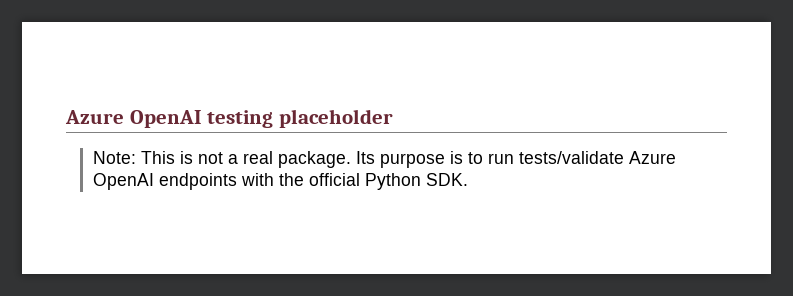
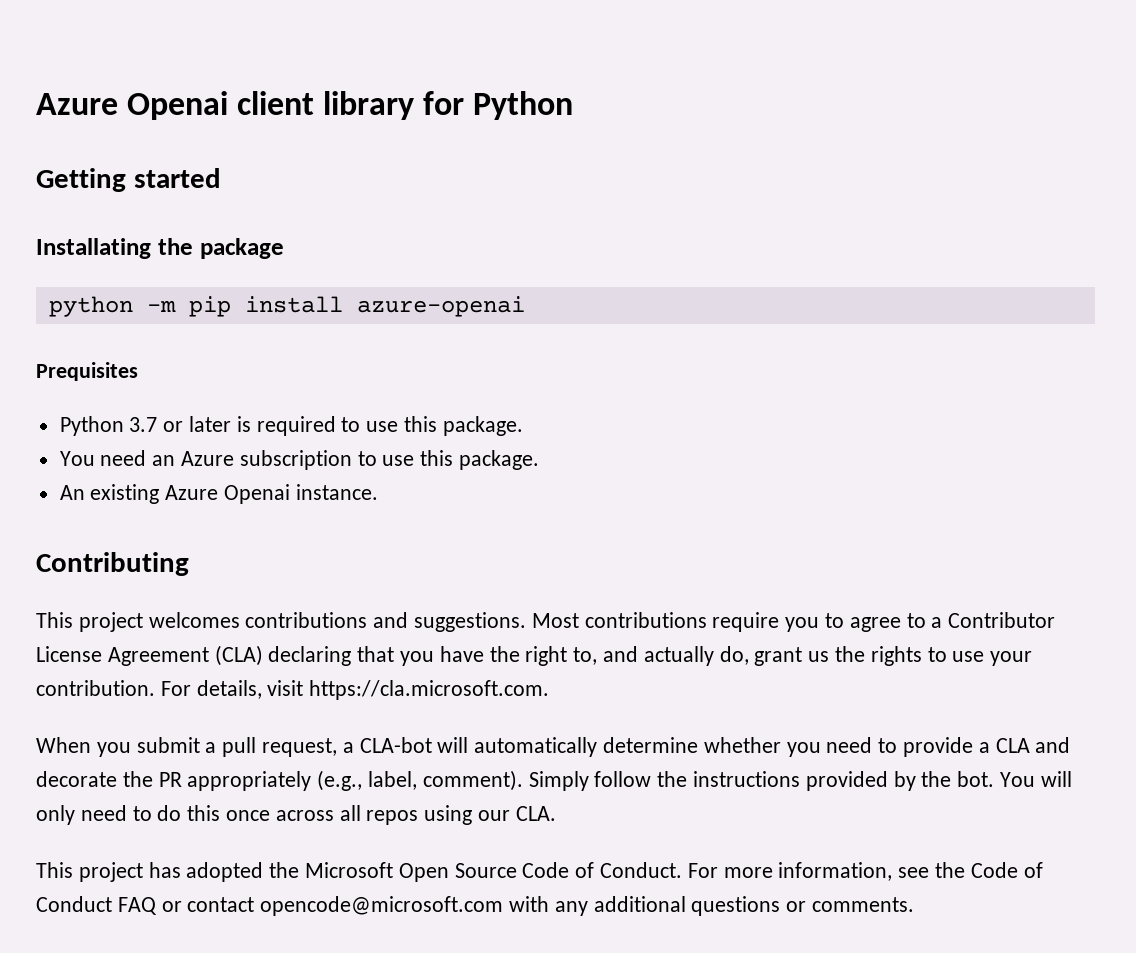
[65,109,393,128] [92,151,676,168] [92,173,468,190] Azure OpenAI testing placeholder // Note: This is not a real package. Its purpose is to run tests/validate Azure OpenAI endpoints with the official Python SDK. -> [36,91,574,120] [36,168,221,192] [36,238,284,259] [48,296,525,317] [36,362,138,381] [59,416,523,436] [59,450,540,470] [59,484,378,504] [36,552,189,576] [36,612,1056,632] [36,645,1033,666] [36,680,550,700] [36,737,1071,757] [36,770,1072,791] [36,805,556,825] [36,862,1043,882] [36,896,915,916] Azure Openai client library for Python // Getting started // Installating the package // python -m pip install azure-openai // Prequisites // Python 3.7 or later is required to use this package. // You need an Azure subscription to use this package. // An existing Azure Openai instance. // Contributing // This project welcomes contributions and suggestions. Most contributions require you to agree to a Contributor License Agreement (CLA) declaring that you have the right to, and actually do, grant us the rights to use your contribution. For details, visit https://cla.microsoft.com. // When you submit a pull request, a CLA-bot will automatically determine whether you need to provide a CLA and decorate the PR appropriately (e.g., label, comment). Simply follow the instructions provided by the bot. You will only need to do this once across all repos using our CLA. // This project has adopted the Microsoft Open Source Code of Conduct. For more information, see the Code of Conduct FAQ or contact opencode@microsoft.com with any additional questions or comments.

